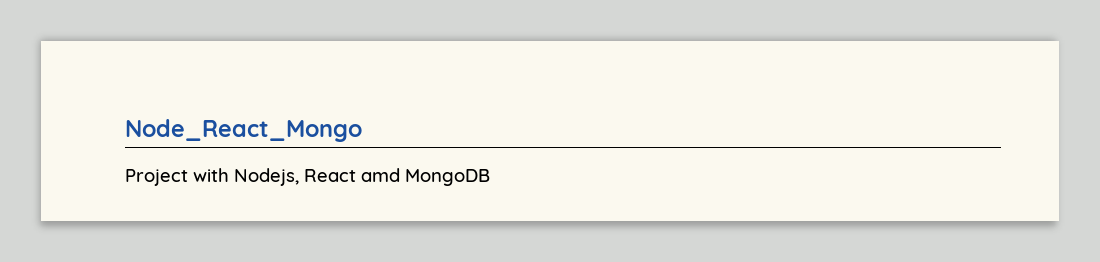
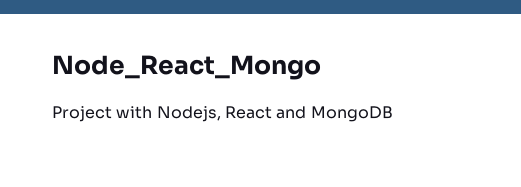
[361,168,400,182] amd -> [276,106,307,119] and

